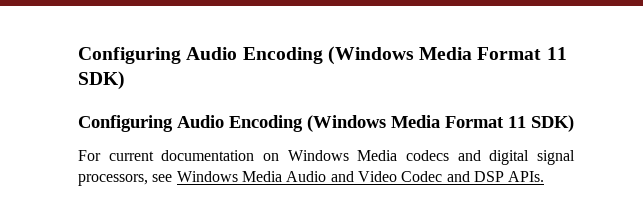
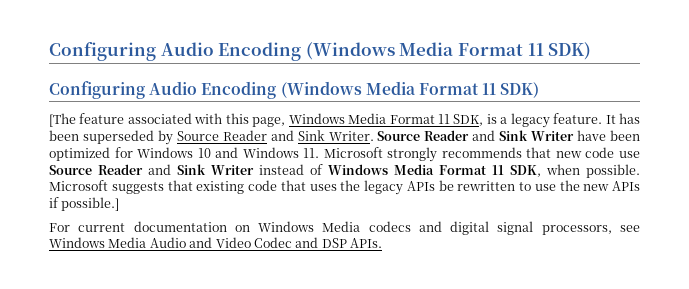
(574, 123) none -> [49,113,640,128] [49,130,641,145] [49,147,641,162] [49,164,640,178] [49,180,640,195] [49,197,120,211] // [The feature associated with this page, Windows Media Format 11 SDK, is a legacy feature. It has been superseded by Source Reader and Sink Writer. Source Reader and Sink Writer have been optimized for Windows 10 and Windows 11. Microsoft strongly recommends that new code use Source Reader and Sink Writer instead of Windows Media Format 11 SDK, when possible. Microsoft suggests that existing code that uses the legacy APIs be rewritten to use the new APIs if possible.]

